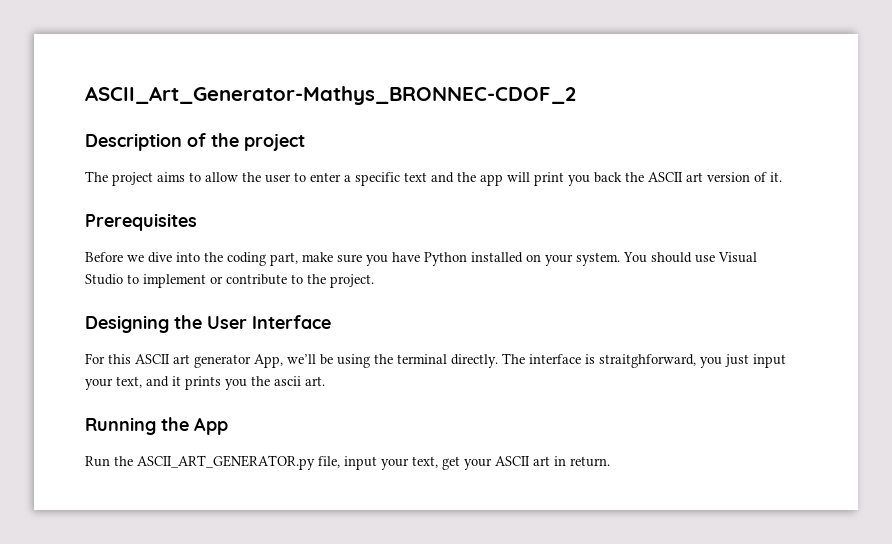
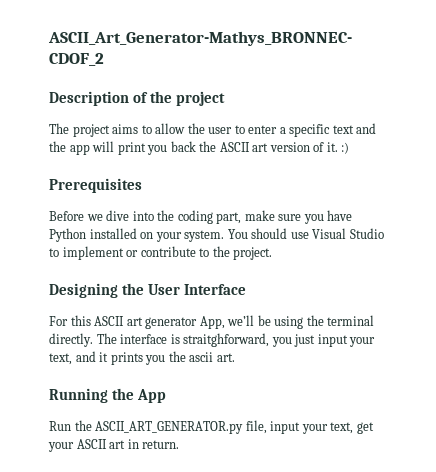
(782, 177) none -> [341,142,350,154] :)

